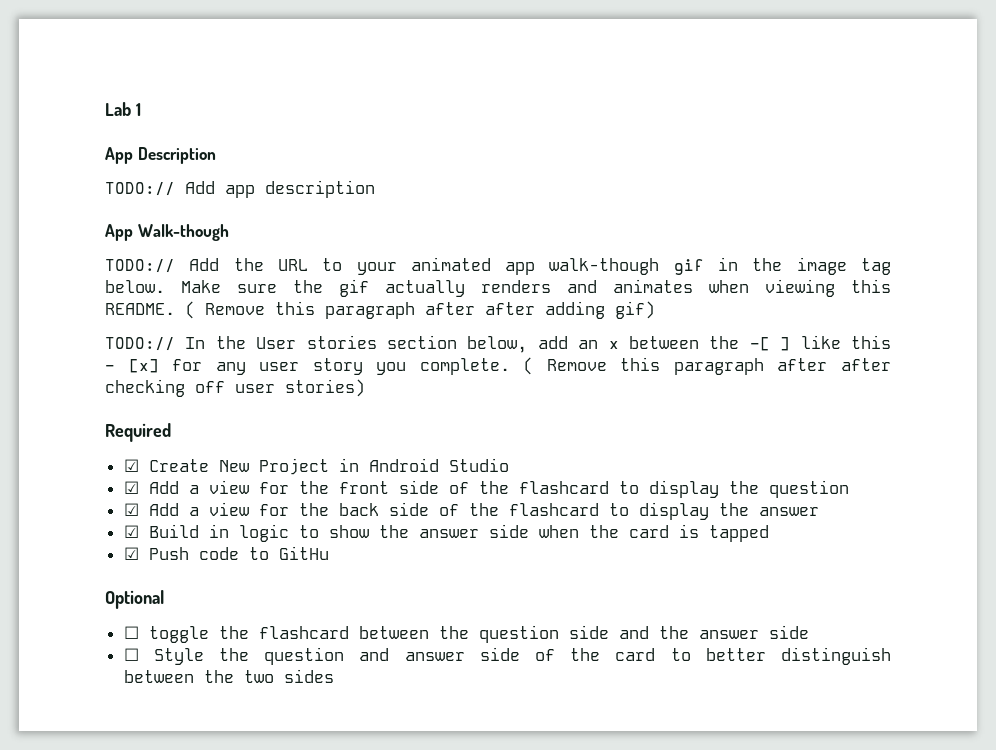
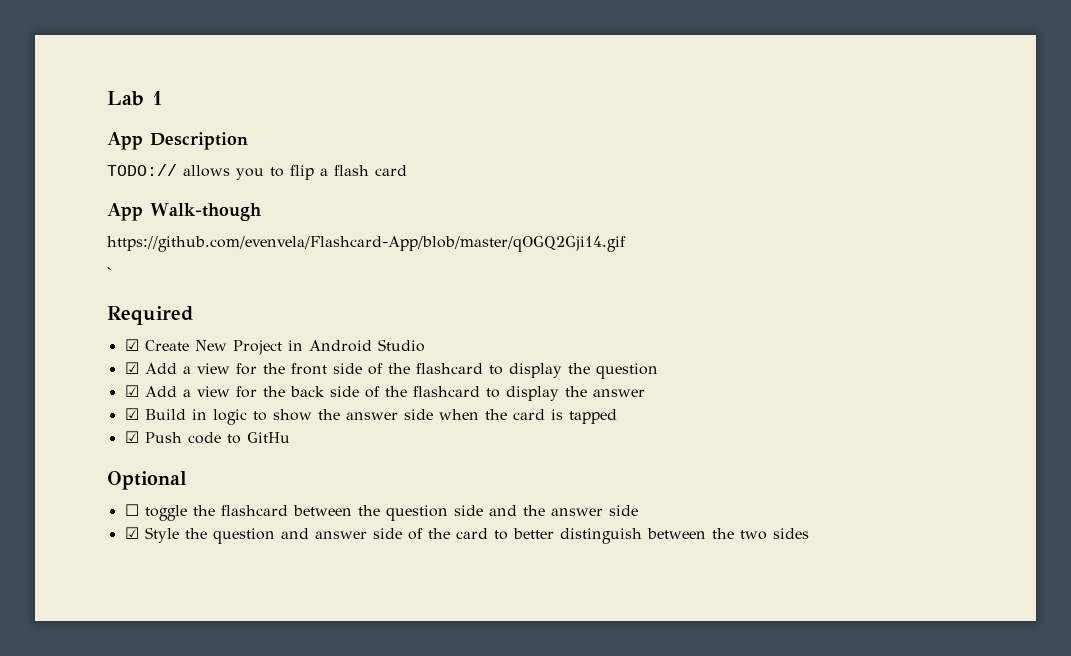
[185,180,375,198] [105,224,229,241] [105,257,891,275] [105,279,891,297] [105,301,655,319] [105,335,891,353] [105,357,892,375] [105,379,365,397] Add app description // App Walk-though // TODO:// Add the URL to your animated app walk-though gif in the image tag below. Make sure the gif actually renders and animates when viewing this README. ( Remove this paragraph after after adding gif) // TODO:// In the User stories section below, add an x between the -[ ] like this - [x] for any user story you complete. ( Remove this paragraph after after checking off user stories) -> [183,165,407,180] [107,203,261,221] [107,236,626,252] [107,267,112,278] allows you to flip a flash card // App Walk-though // https://github.com/evenvela/Flashcard-App/blob/master/qOGQ2Gji14.gif // `
[123,648,139,661] ☐ -> [124,527,139,539] ☑

